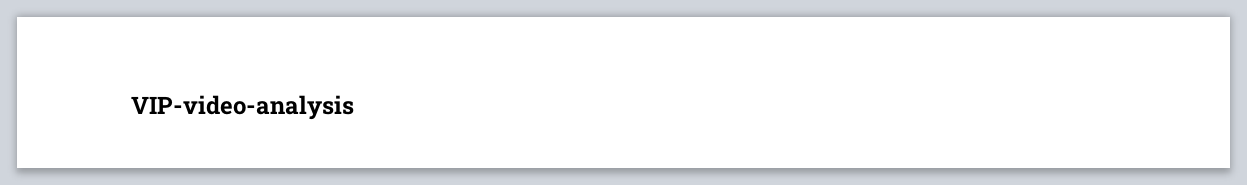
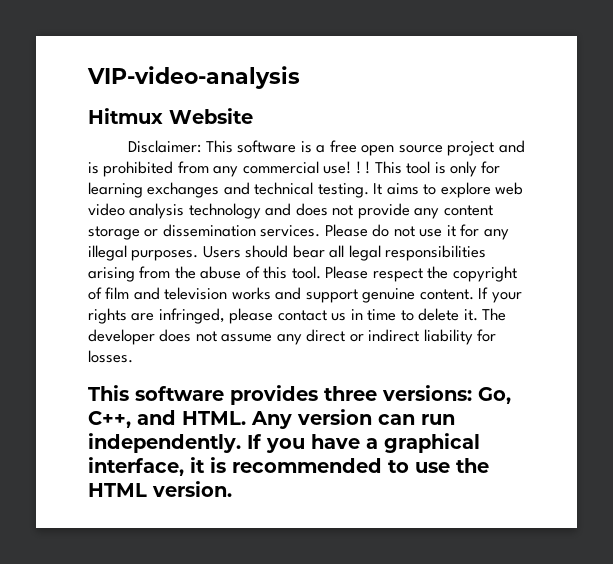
(354, 107) none -> [88,108,253,124] [128,140,525,156] [88,161,501,177] [88,182,524,198] [88,203,493,219] [88,224,509,240] [88,245,487,261] [88,266,517,282] [88,287,522,303] [88,308,507,324] [88,329,497,345] [88,350,133,363] [88,385,511,405] [88,409,455,429] [88,433,480,453] [88,457,489,476] [88,481,232,497] // Hitmux Website // Disclaimer: This software is a free open source project and is prohibited from any commercial use! ! ! This tool is only for learning exchanges and technical testing. It aims to explore web video analysis technology and does not provide any content storage or dissemination services. Please do not use it for any illegal purposes. Users should bear all legal responsibilities arising from the abuse of this tool. Please respect the copyright of film and television works and support genuine content. If your rights are infringed, please contact us in time to delete it. The developer does not assume any direct or indirect liability for losses. // This software provides three versions: Go, C++, and HTML. Any version can run independently. If you have a graphical interface, it is recommended to use the HTML version.

